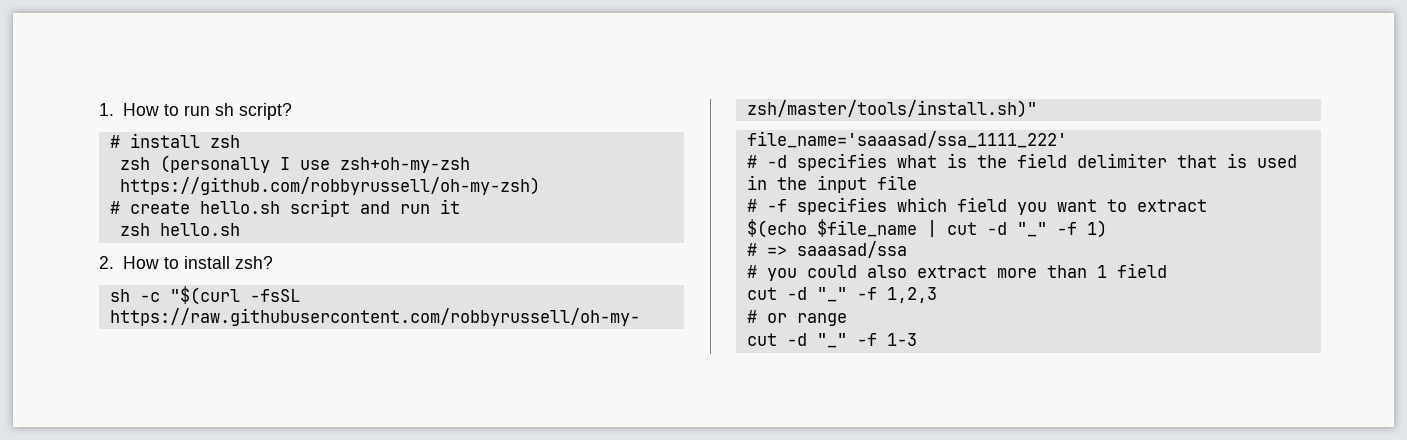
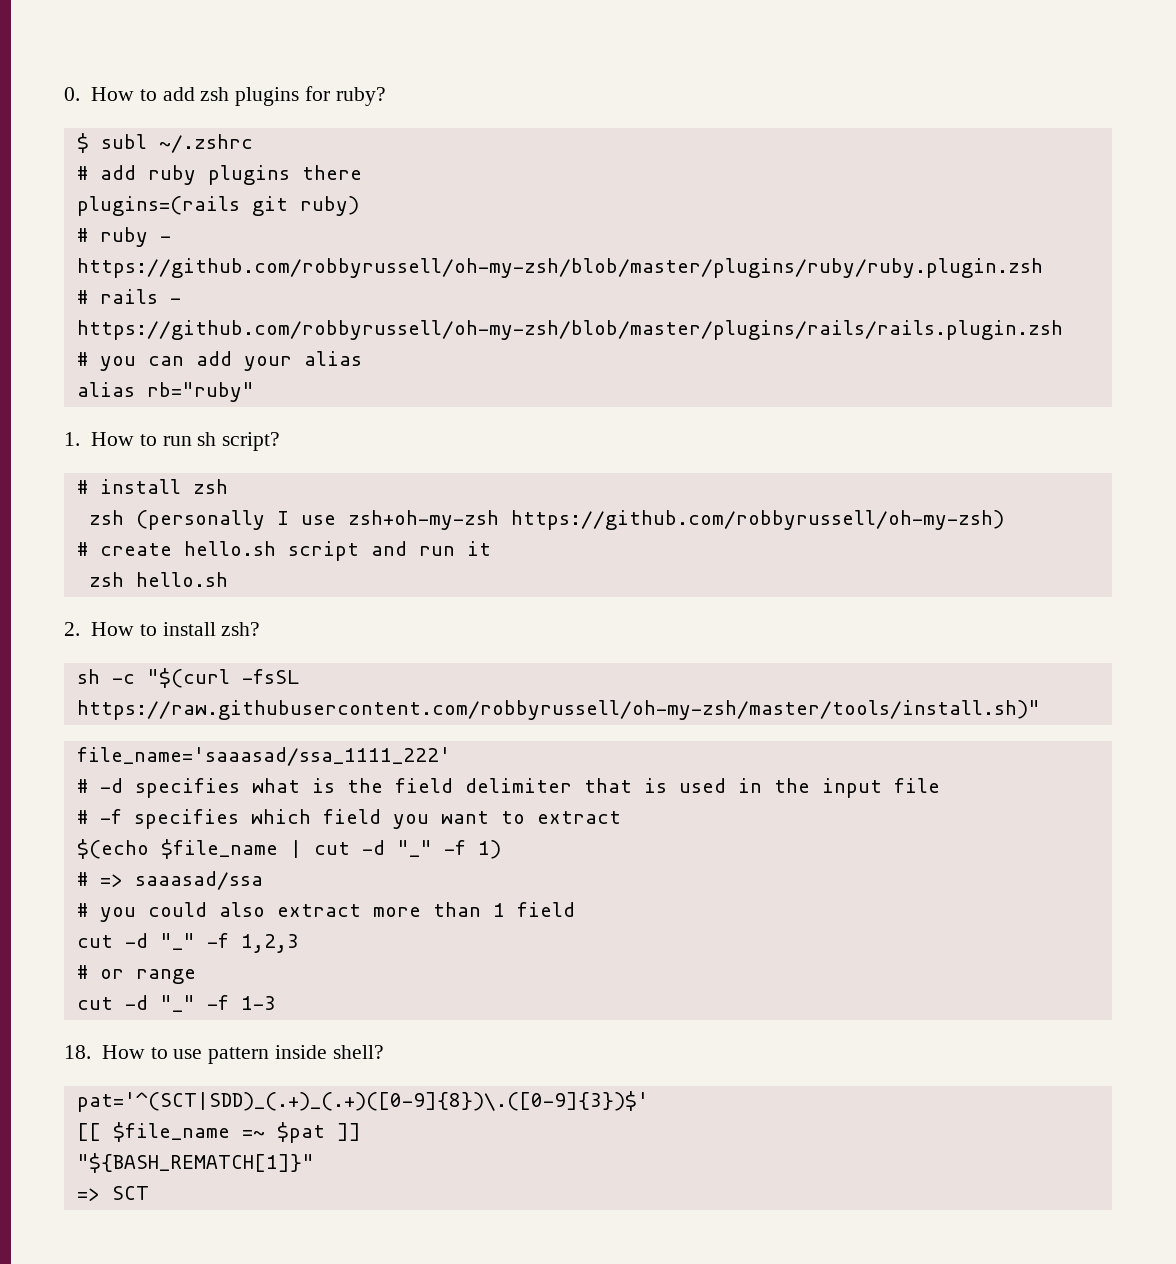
(99, 109) none -> [64,86,386,106] [76,133,253,153] [76,165,362,185] [76,196,359,216] [76,227,171,247] [76,258,1043,278] [76,289,181,304] [76,320,1063,340] [76,351,362,371] [76,382,254,402] 0. How to add zsh plugins for ruby? // $ subl ~/.zshrc // # add ruby plugins there // plugins=(rails git ruby) // # ruby - https://github.com/robbyrussell/oh-my-zsh/blob/master/plugins/ruby/ruby.plugin.zsh // # rails - https://github.com/robbyrussell/oh-my-zsh/blob/master/plugins/rails/rails.plugin.zsh // # you can add your alias // alias rb="ruby" //
(917, 339) none -> [64,1045,384,1064] [76,1091,649,1112] [76,1122,361,1143] [76,1153,314,1173] [76,1186,149,1201] // 18. How to use pattern inside shell? // pat='^(SCT|SDD)_(.+)_(.+)([0-9]{8})\.([0-9]{3})$' // [[ $file_name =~ $pat ]] // "${BASH_REMATCH[1]}" // => SCT

